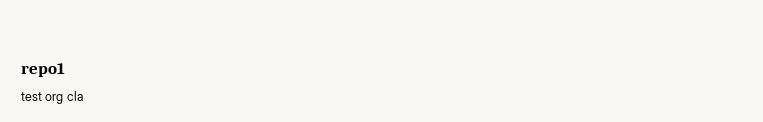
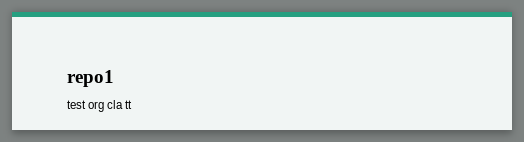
(83, 96) none -> [125,100,133,109] tt

